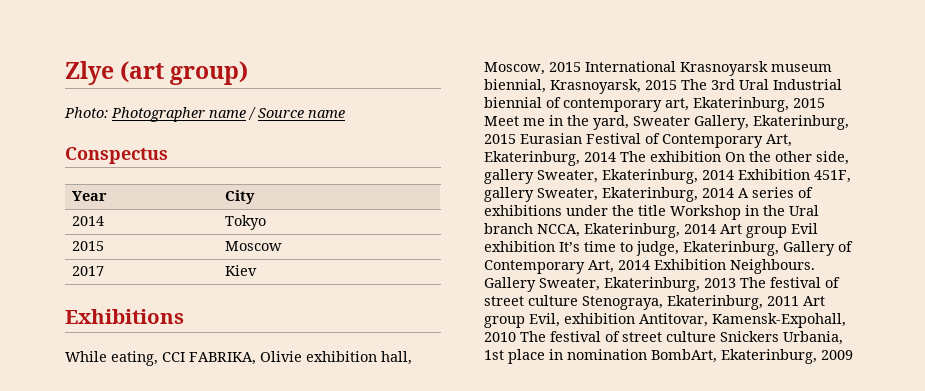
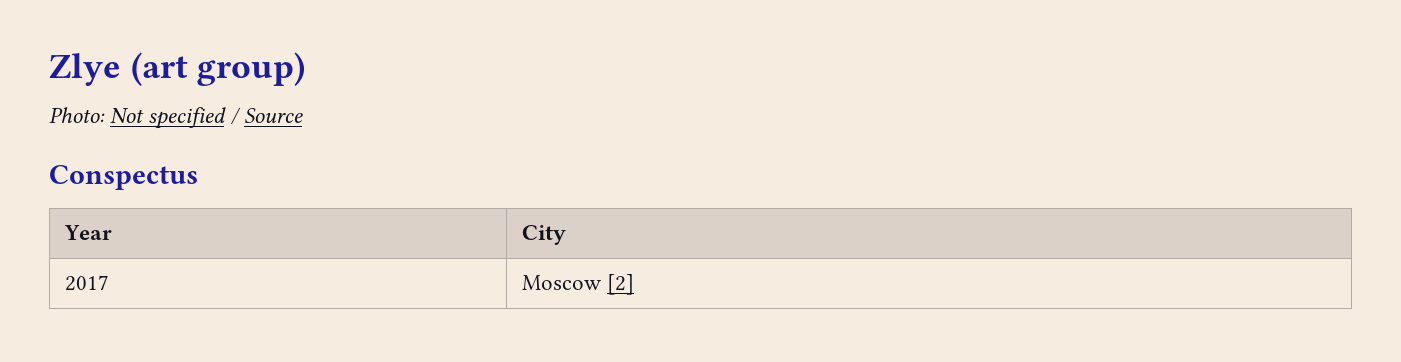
[111,107,246,122] Photographer name -> [110,107,227,129] Not specified
[308,110,345,118] name -> (303, 115) none
[71,216,104,226] [224,215,266,230] [71,241,104,251] [224,241,282,251] [71,266,104,276] [224,265,257,276] [65,309,184,324] [65,351,412,366] [484,61,832,76] [484,79,842,94] [484,97,825,112] [484,115,849,130] [484,133,792,148] [484,151,849,166] [484,169,851,184] [484,187,813,202] [484,205,819,220] [484,223,818,238] [484,241,853,256] [484,259,815,274] [484,277,840,292] [484,295,825,310] [484,313,846,328] [484,331,843,345] [484,349,853,364] 2014 | Tokyo // 2015 | Moscow // 2017 | Kiev // Exhibitions // While eating, CCI FABRIKA, Olivie exhibition hall, Moscow, 2015 International Krasnoyarsk museum biennial, Krasnoyarsk, 2015 The 3rd Ural Industrial biennial of contemporary art, Ekaterinburg, 2015 Meet me in the yard, Sweater Gallery, Ekaterinburg, 2015 Eurasian Festival of Contemporary Art, Ekaterinburg, 2014 The exhibition On the other side, gallery Sweater, Ekaterinburg, 2014 Exhibition 451F, gallery Sweater, Ekaterinburg, 2014 A series of exhibitions under the title Workshop in the Ural branch NCCA, Ekaterinburg, 2014 Art group Evil exhibition It’s time to judge, Ekaterinburg, Gallery of Contemporary Art, 2014 Exhibition Neighbours. Gallery Sweater, Ekaterinburg, 2013 The festival of street culture Stenograya, Ekaterinburg, 2011 Art group Evil, exhibition Antitovar, Kamensk-Expohall, 2010 The festival of street culture Snickers Urbania, 1st place in nomination BombArt, Ekaterinburg, 2009 -> [64,275,109,291] [521,274,634,295] 2017 | Moscow [2]

